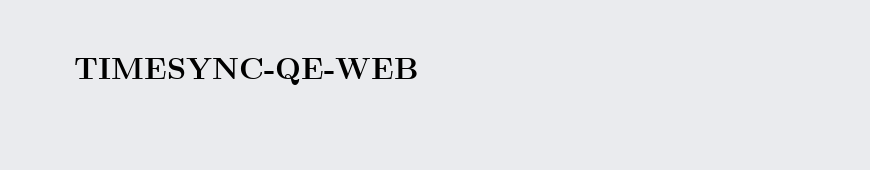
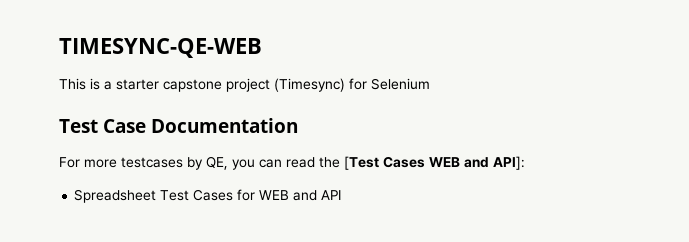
(419, 71) none -> [59,78,430,92] [59,118,299,133] [59,156,525,170] [74,189,342,203] // This is a starter capstone project (Timesync) for Selenium // Test Case Documentation // For more testcases by QE, you can read the [Test Cases WEB and API]: // Spreadsheet Test Cases for WEB and API

